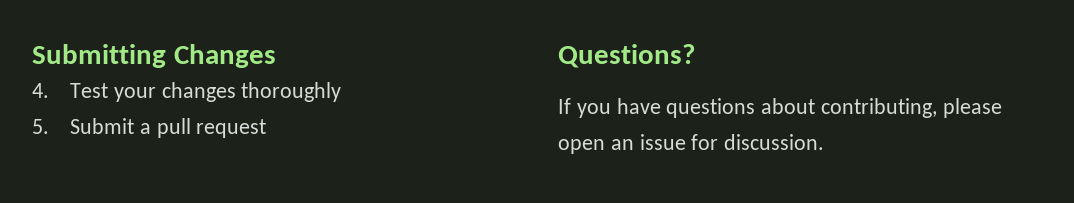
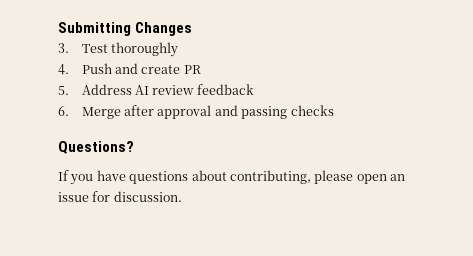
[32,82,342,102] [32,118,267,138] 4. Test your changes thoroughly // 5. Submit a pull request -> [58,42,179,57] [58,63,201,75] [58,84,254,95] [58,105,334,119] 3. Test thoroughly // 4. Push and create PR // 5. Address AI review feedback // 6. Merge after approval and passing checks

